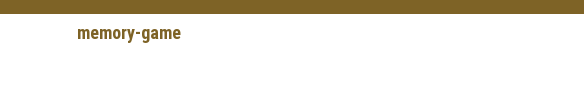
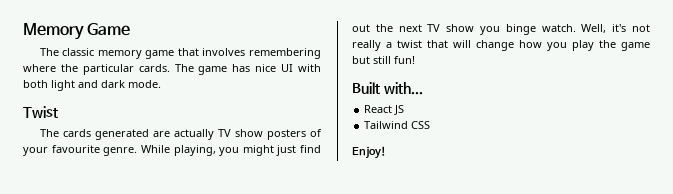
[77,28,181,43] memory-game -> [23,23,131,40] [39,48,321,59] [23,64,321,75] [23,80,161,91] [23,106,58,118] [39,129,322,140] [23,145,321,156] [352,24,650,35] [352,40,650,51] [352,56,415,64] [352,82,423,95] [364,105,405,115] [364,121,431,129] [352,146,386,159] Memory Game // The classic memory game that involves remembering where the particular cards. The game has nice UI with both light and dark mode. // Twist // The cards generated are actually TV show posters of your favourite genre. While playing, you might just find out the next TV show you binge watch. Well, it's not really a twist that will change how you play the game but still fun! // Built with... // React JS // Tailwind CSS // Enjoy!

